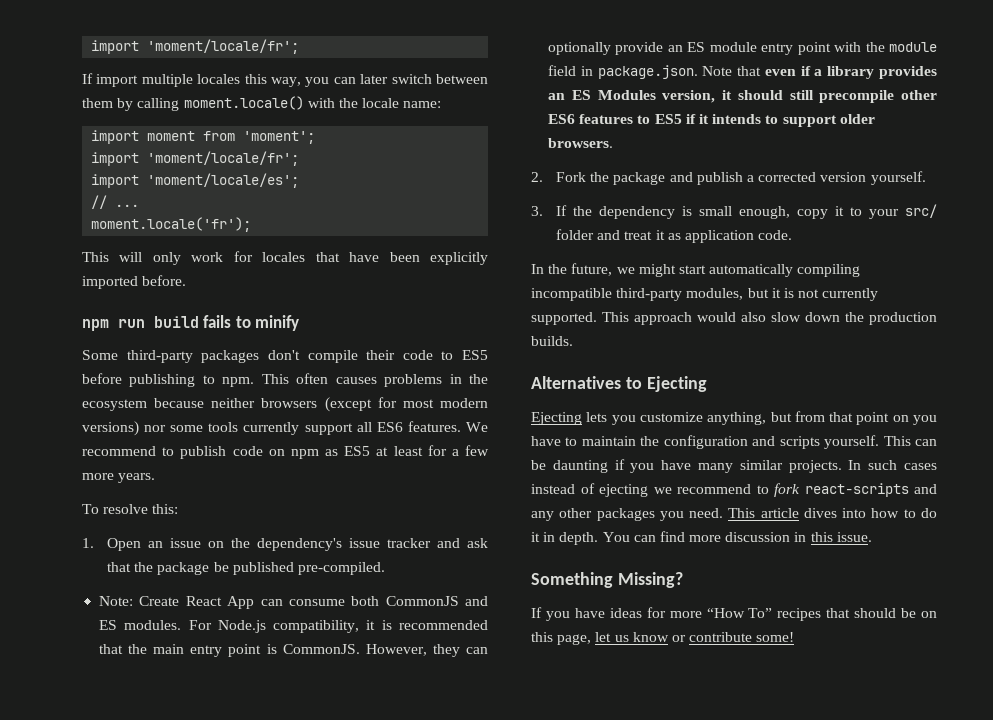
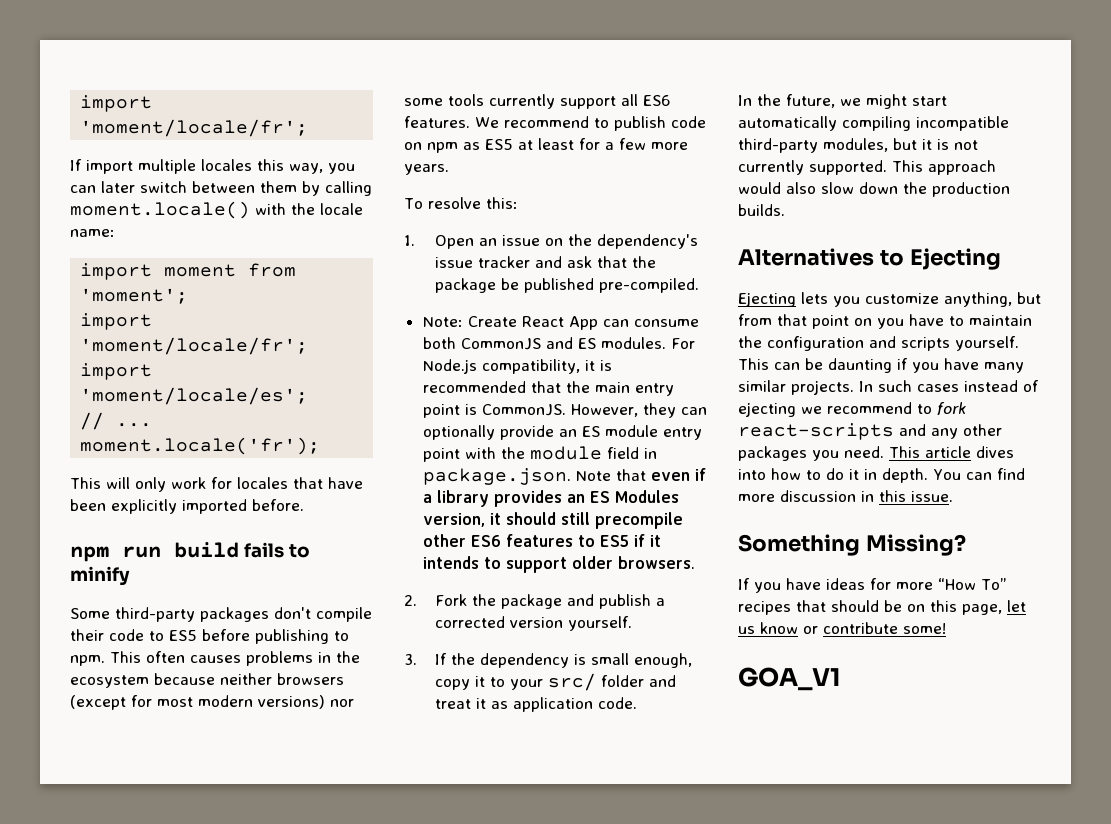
(795, 637) none -> [738,667,840,691] // GOA_V1

